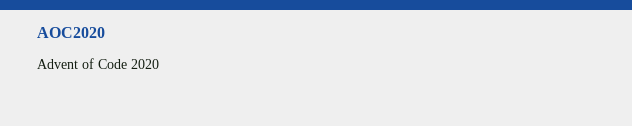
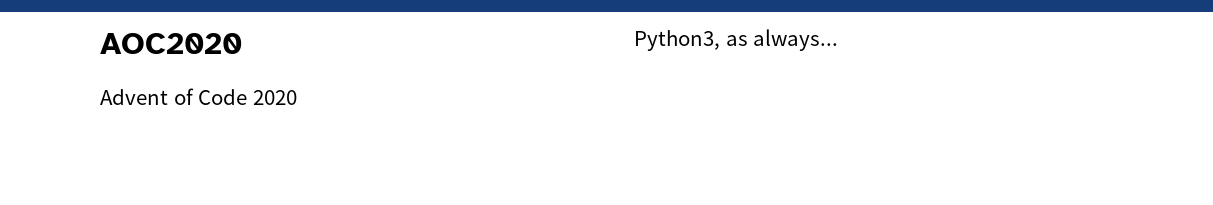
(159, 64) none -> [634,29,839,51] // Python3, as always...

